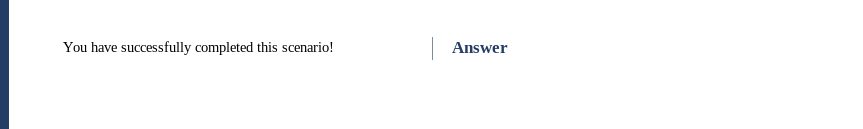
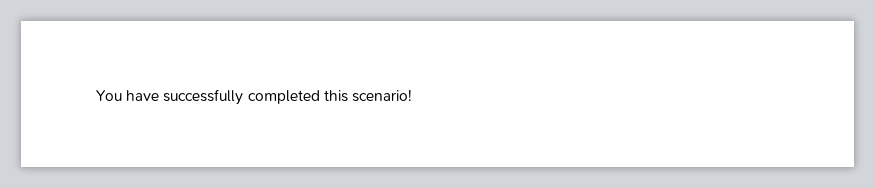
[452,42,508,53] // Answer -> (412, 95) none

